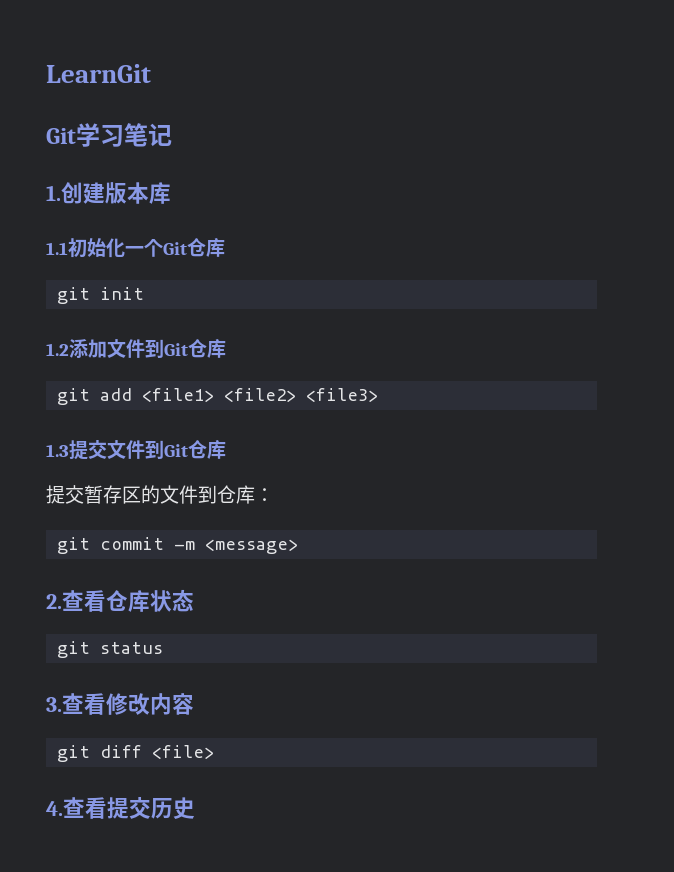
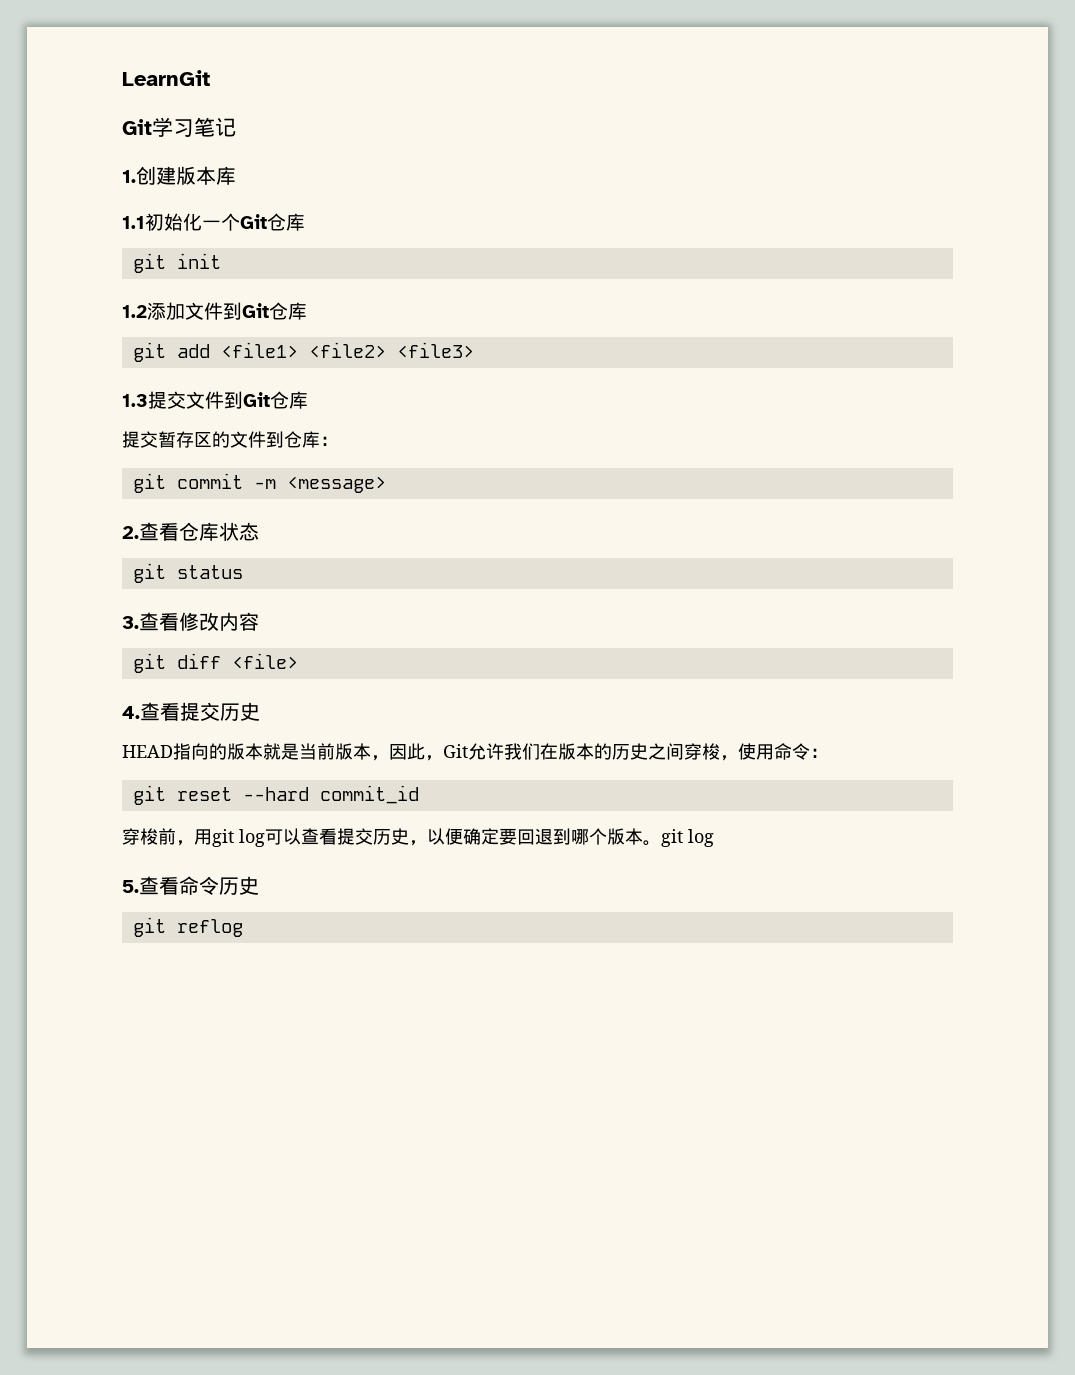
(195, 808) none -> [122,743,828,761] [132,785,419,805] [122,828,714,847] [122,876,259,895] [132,917,243,937] // HEAD指向的版本就是当前版本，因此，Git允许我们在版本的历史之间穿梭，使用命令： // git reset --hard commit_id // 穿梭前，用git log可以查看提交历史，以便确定要回退到哪个版本。git log // 5.查看命令历史 // git reflog

